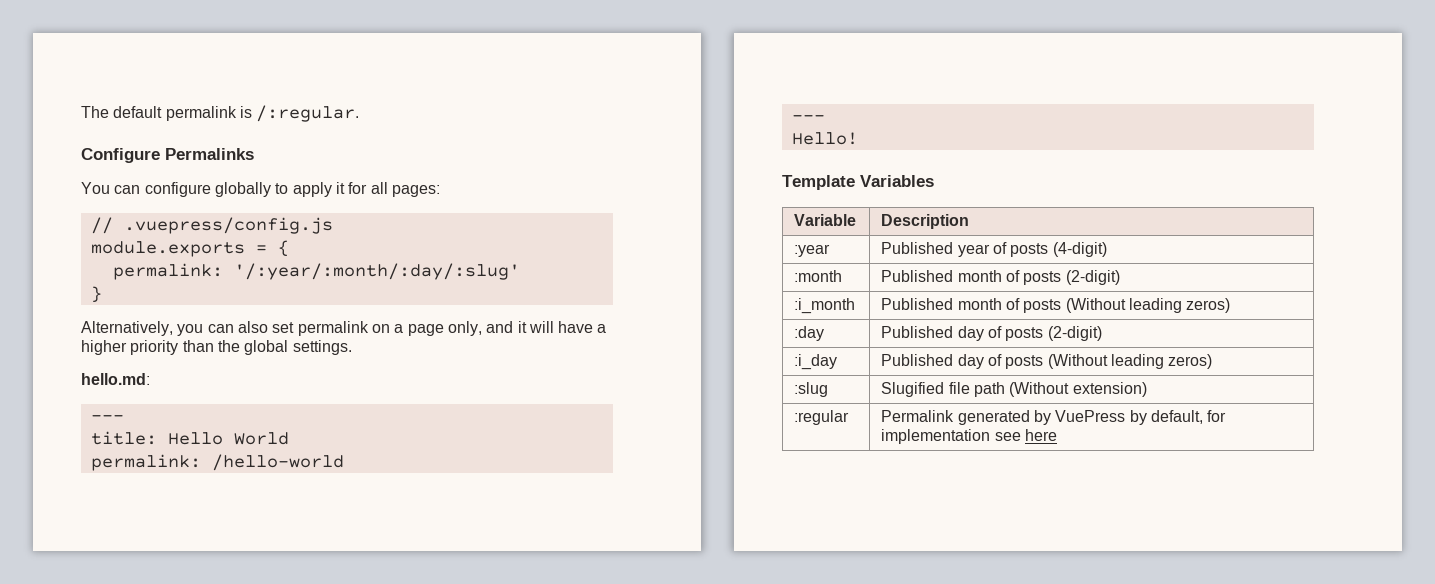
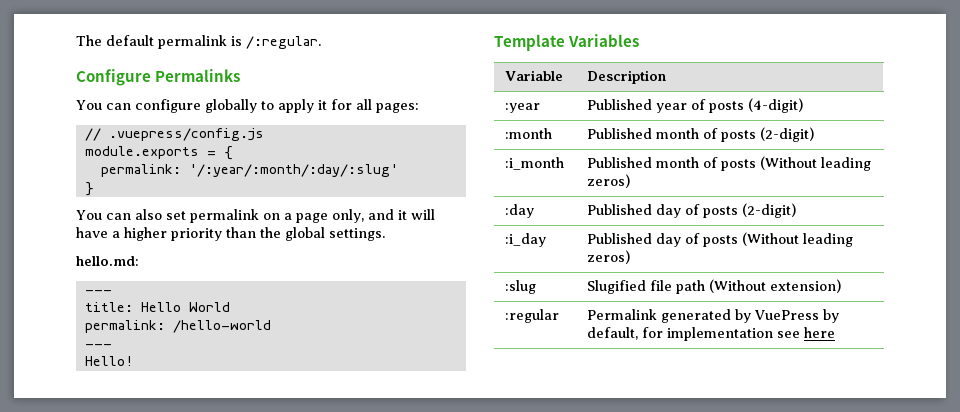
[81,321,204,336] Alternatively, you -> [76,210,102,220] You

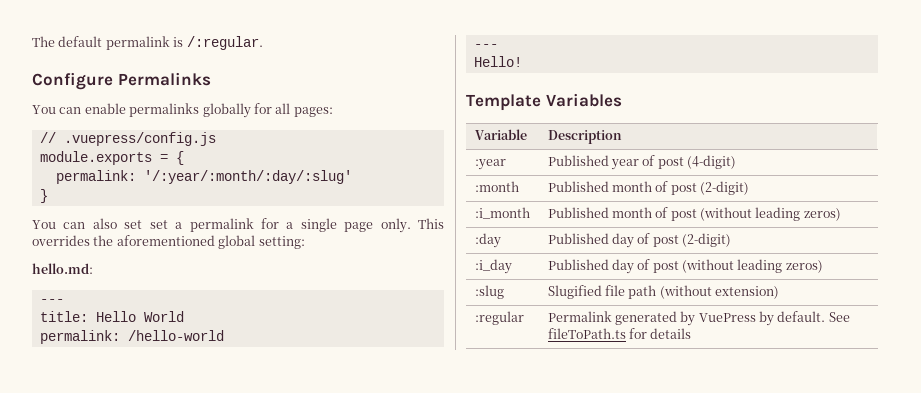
[134,99,327,113] configure globally to apply it -> [84,103,251,118] enable permalinks globally
[189,209,435,223] [76,227,385,241] permalink on a page only, and it will have a higher priority than the global settings. -> [149,218,445,233] [32,235,305,249] set a permalink for a single page only. This overrides the aforementioned global setting:
[709,101,745,113] posts -> [657,157,684,169] post
[721,130,757,142] posts -> [670,183,697,195] post
[721,156,818,171] posts (Without -> [670,207,753,221] post (without
[703,206,739,218] posts -> [652,235,679,247] post
[703,232,800,247] posts (Without -> [652,259,735,273] post (without
[709,279,767,293] (Without -> [659,285,712,299] (without
[587,327,836,341] default, for implementation see here -> [777,311,850,322] [547,328,692,339] default. See fileToPath.ts for details

